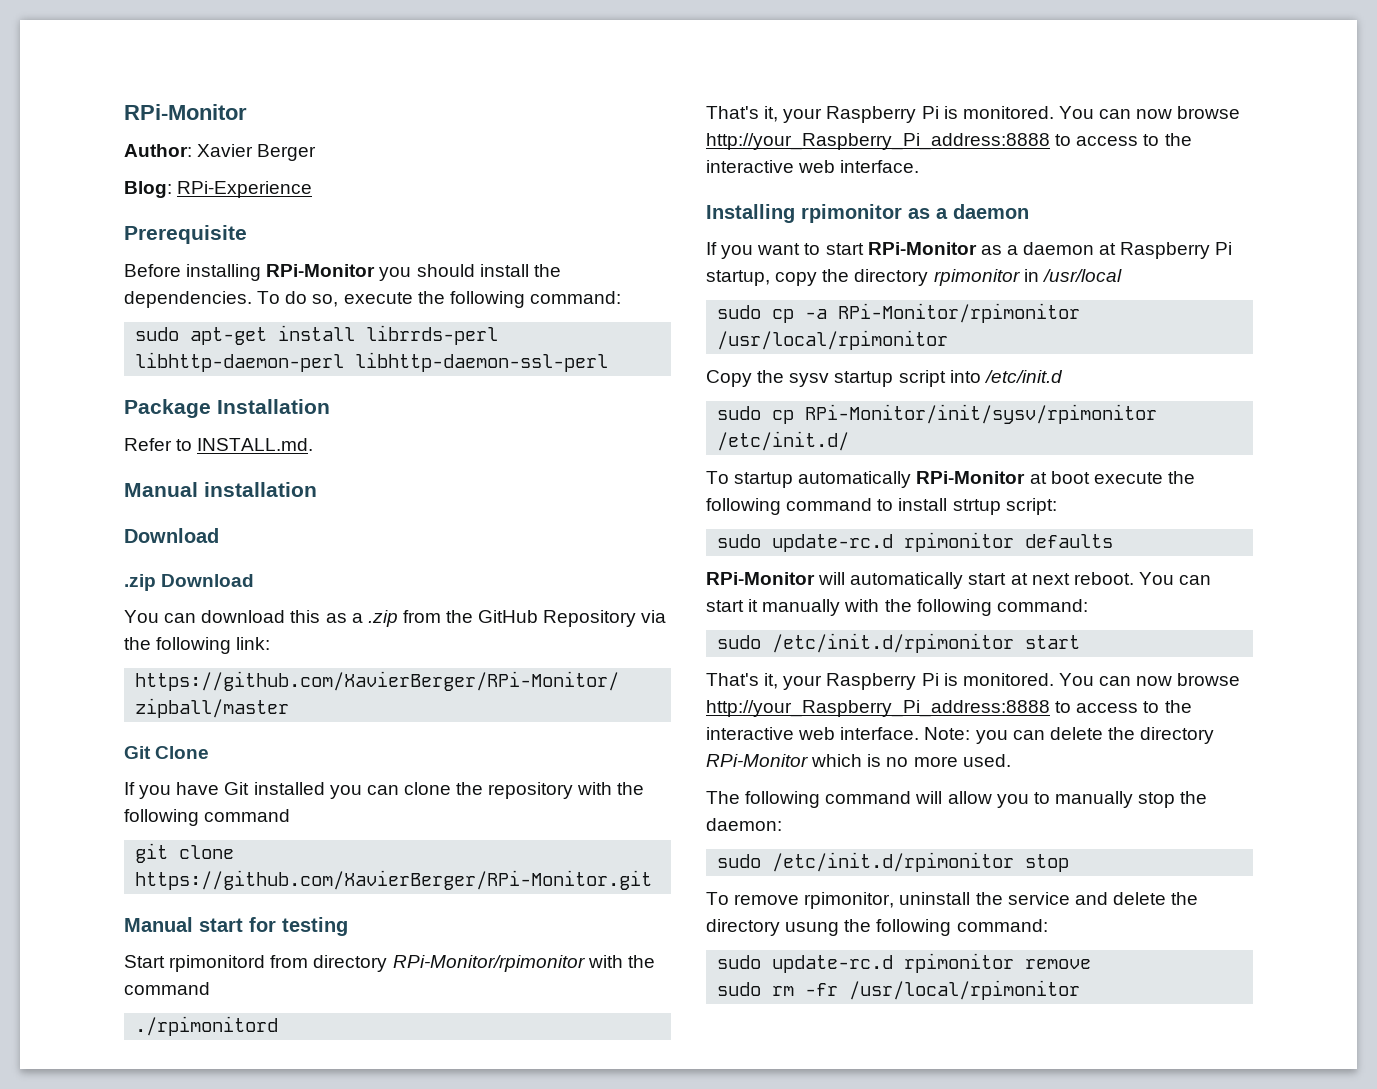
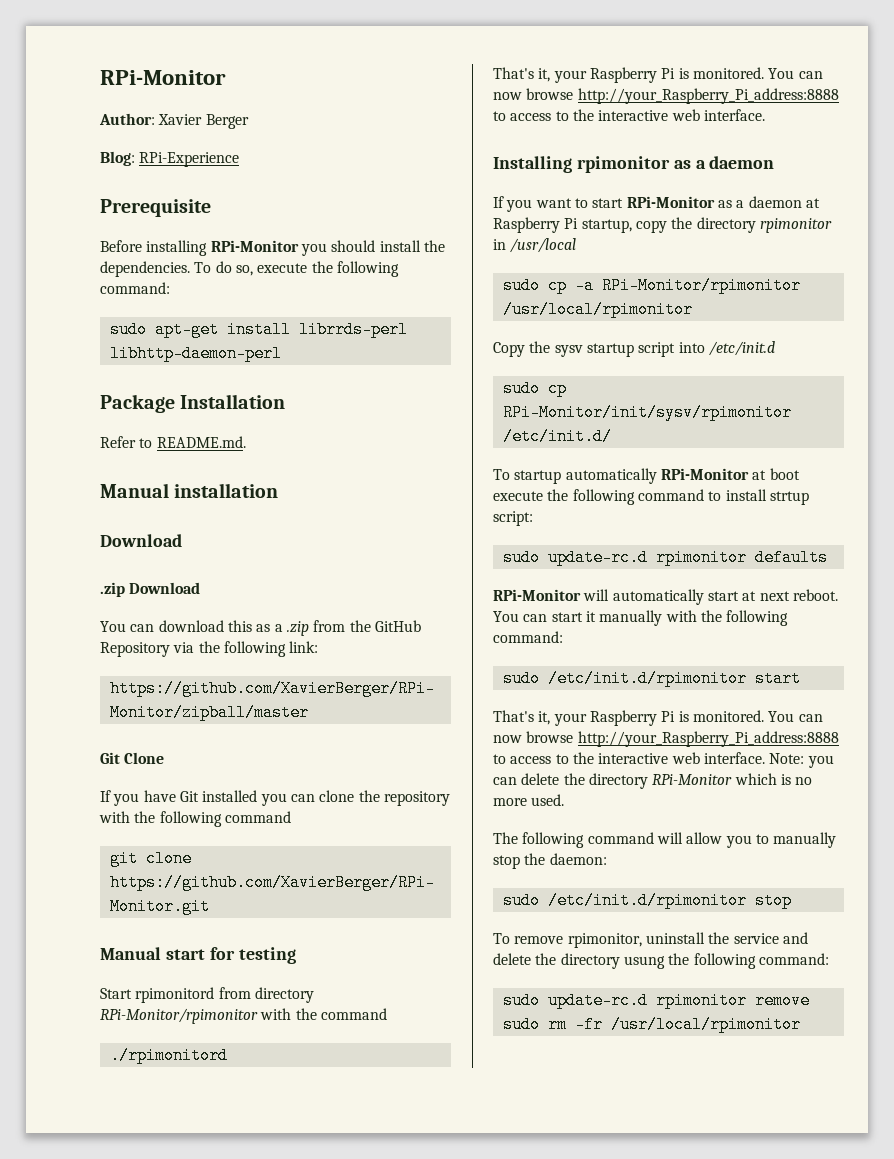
[355,352,609,372] libhttp-daemon-ssl-perl -> (282, 353) none
[197,438,314,451] INSTALL.md. -> [156,436,246,448] README.md.

